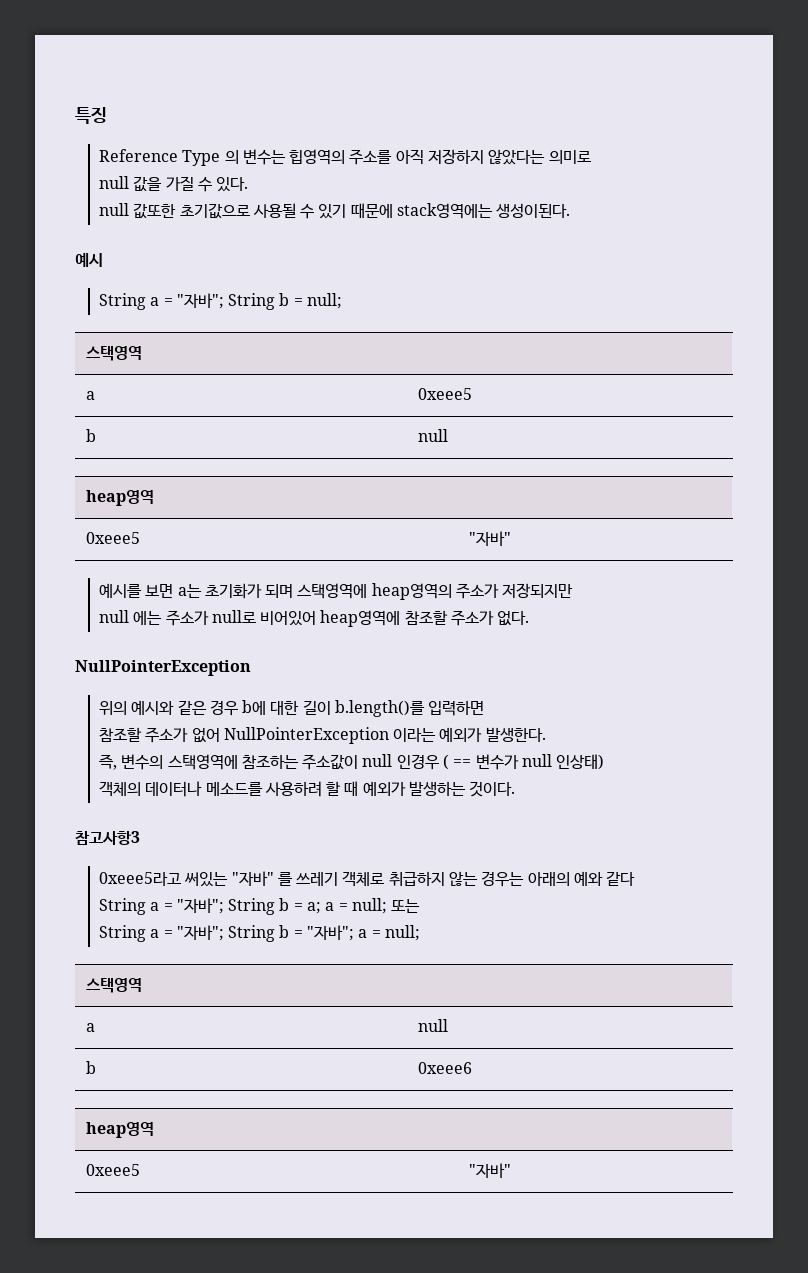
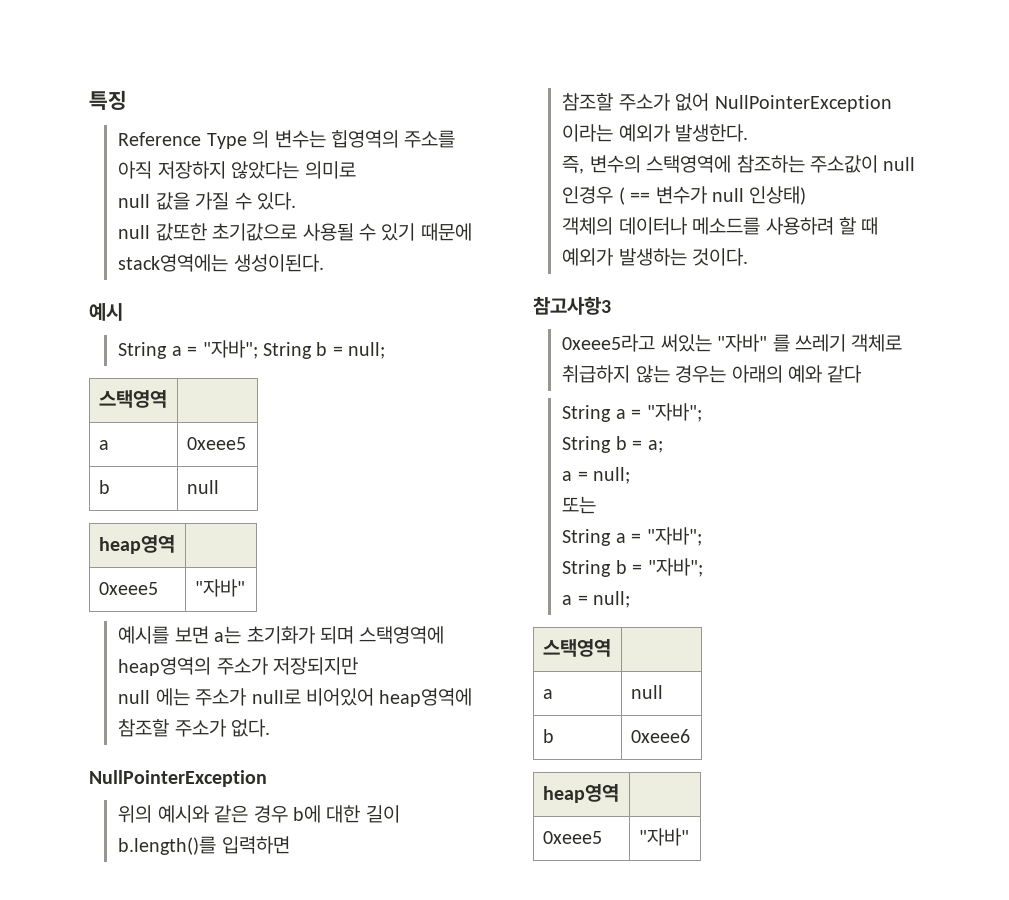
(224, 906) none -> (702, 412) //
[325,898,388,914] a = null; -> [562,467,631,484] // a = null; //
(224, 933) none -> (702, 536) //
(355, 933) none -> (703, 567) //

